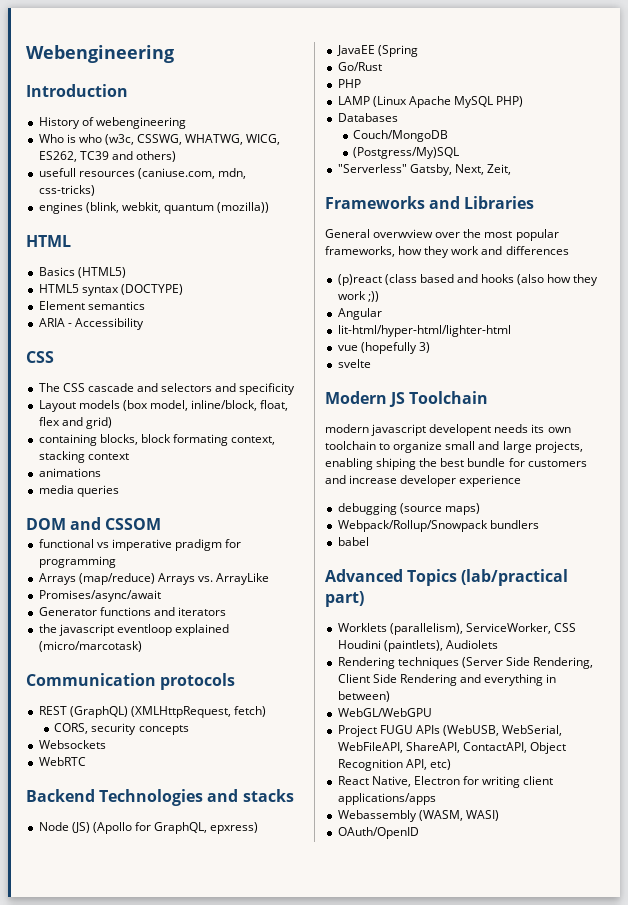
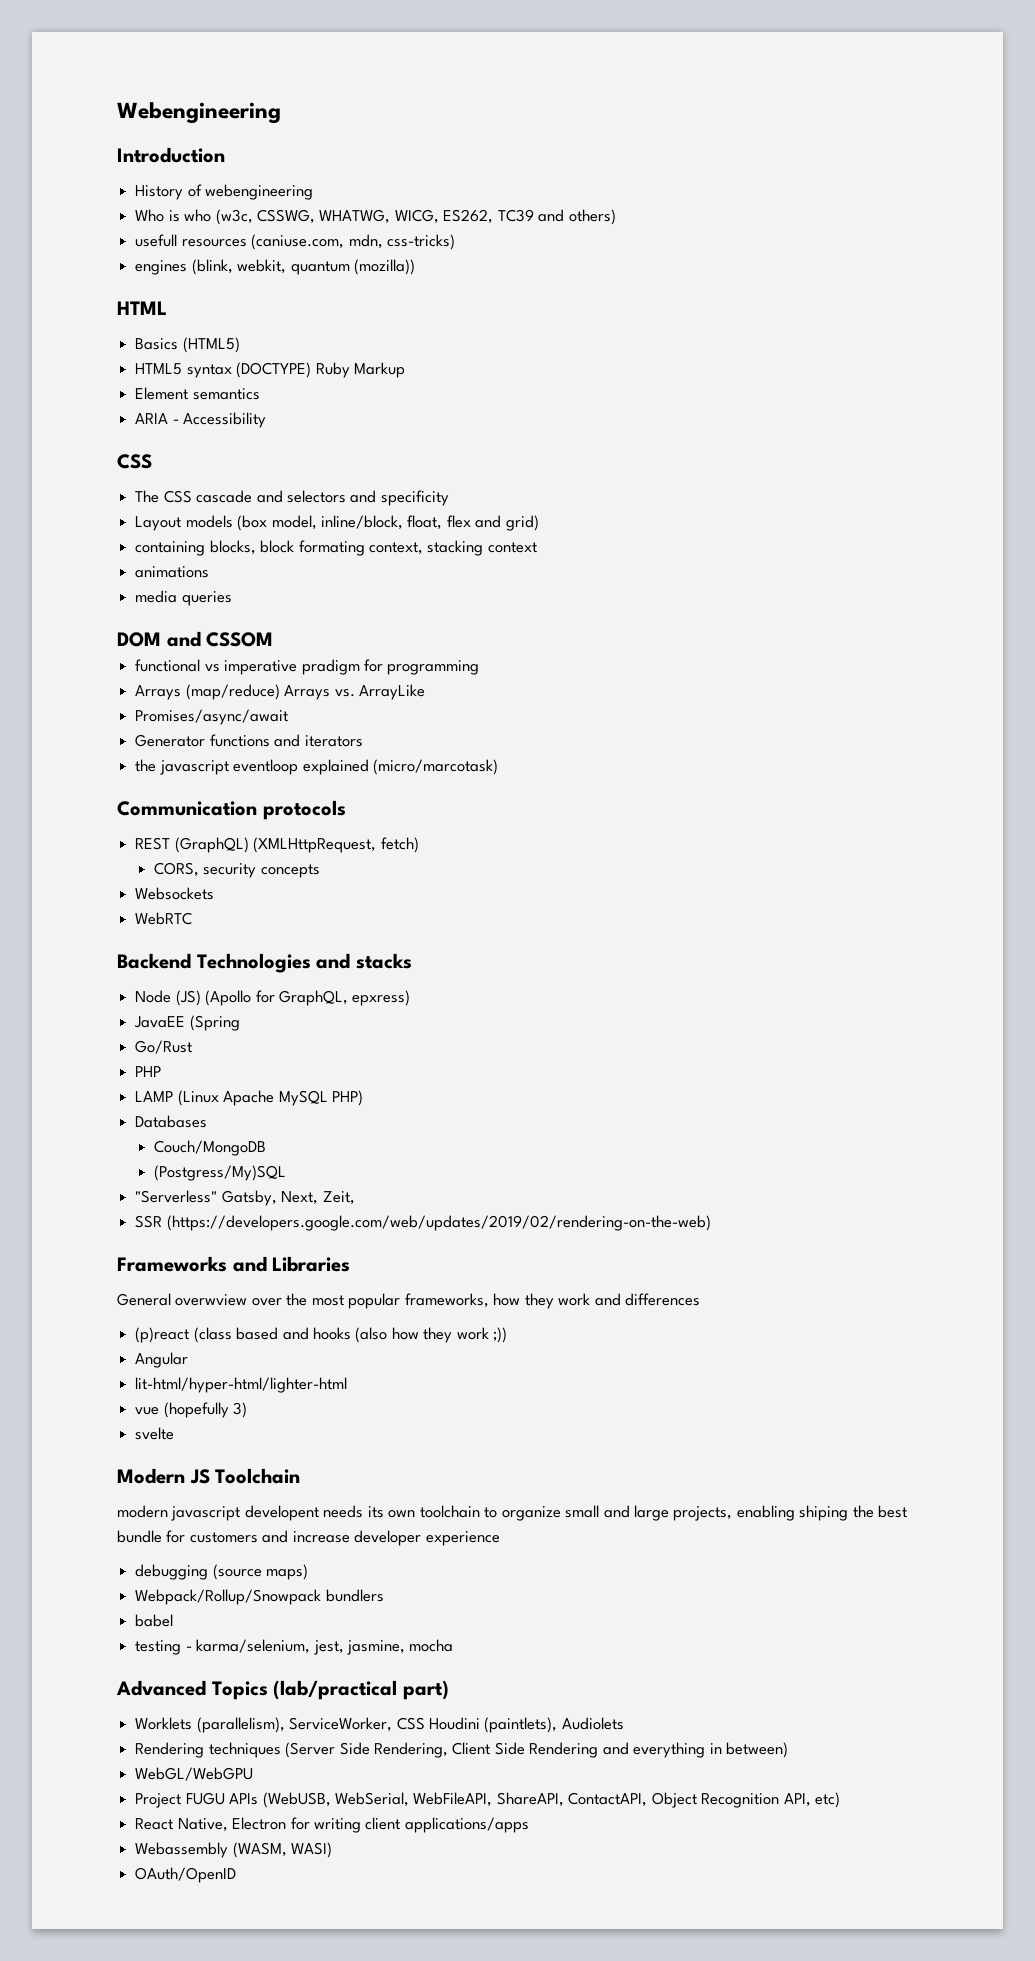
(183, 289) none -> [315,362,405,378] Ruby Markup
(511, 169) none -> [135,1215,711,1231] // SSR (https://developers.google.com/web/updates/2019/02/rendering-on-the-web)
(369, 541) none -> [135,1639,454,1655] // testing - karma/selenium, jest, jasmine, mocha

